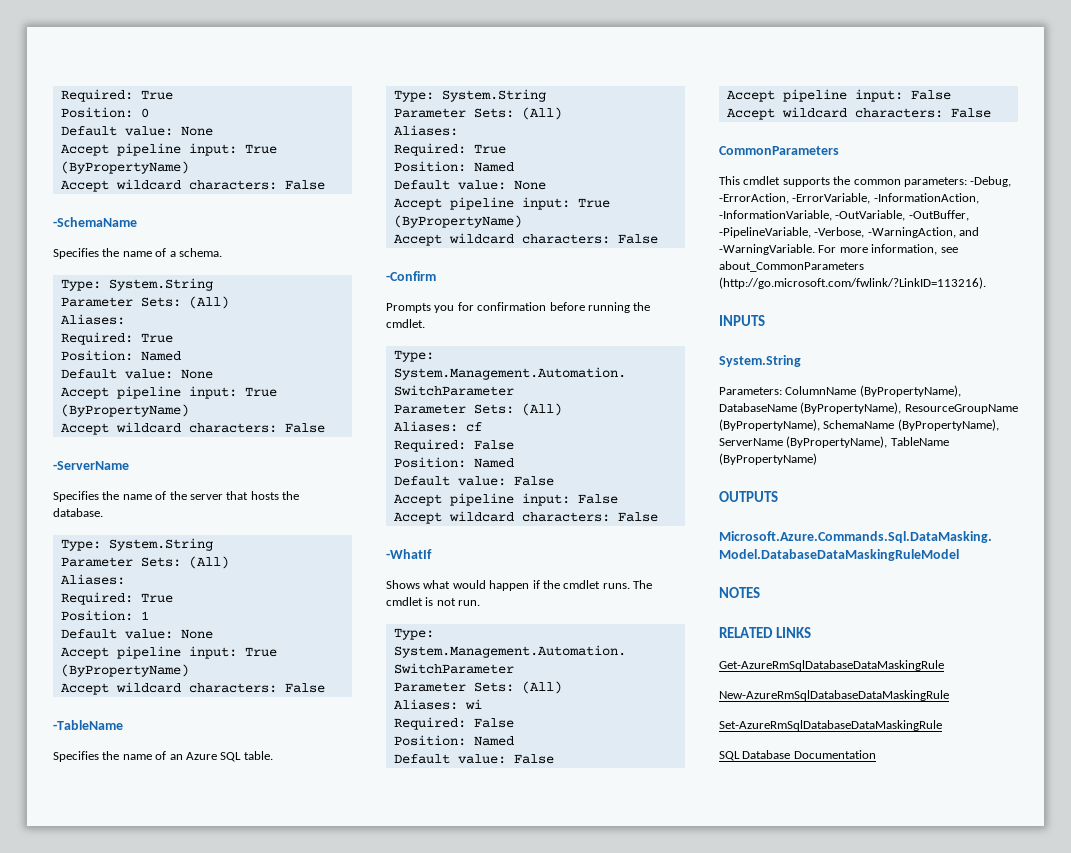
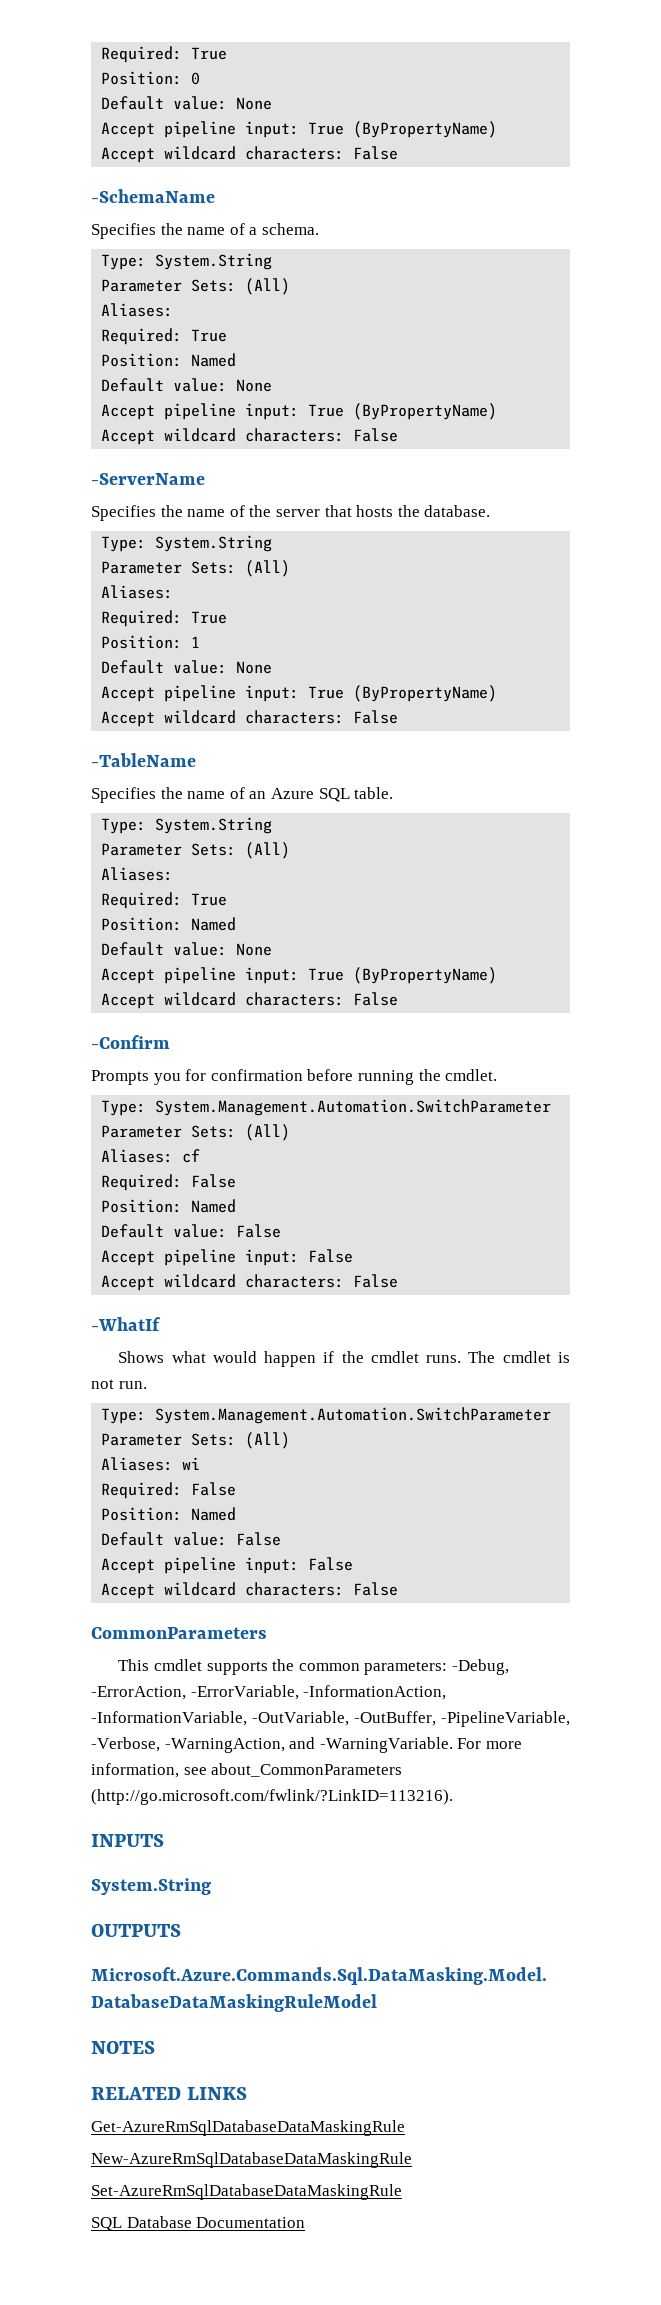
[719,385,961,397] [719,402,1018,414] [719,419,999,431] [719,436,949,448] [719,453,817,465] // Parameters: ColumnName (ByPropertyName), DatabaseName (ByPropertyName), ResourceGroupName (ByPropertyName), SchemaName (ByPropertyName), ServerName (ByPropertyName), TableName (ByPropertyName) -> (211, 1886) none

